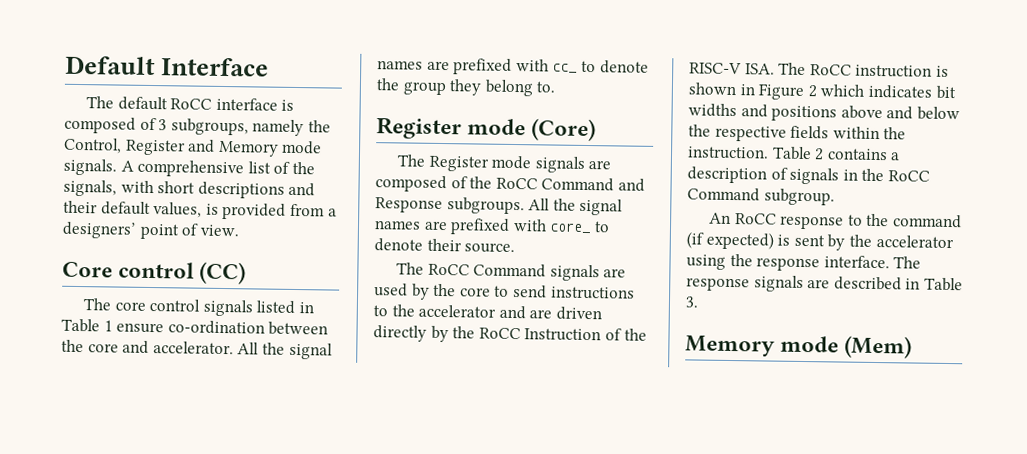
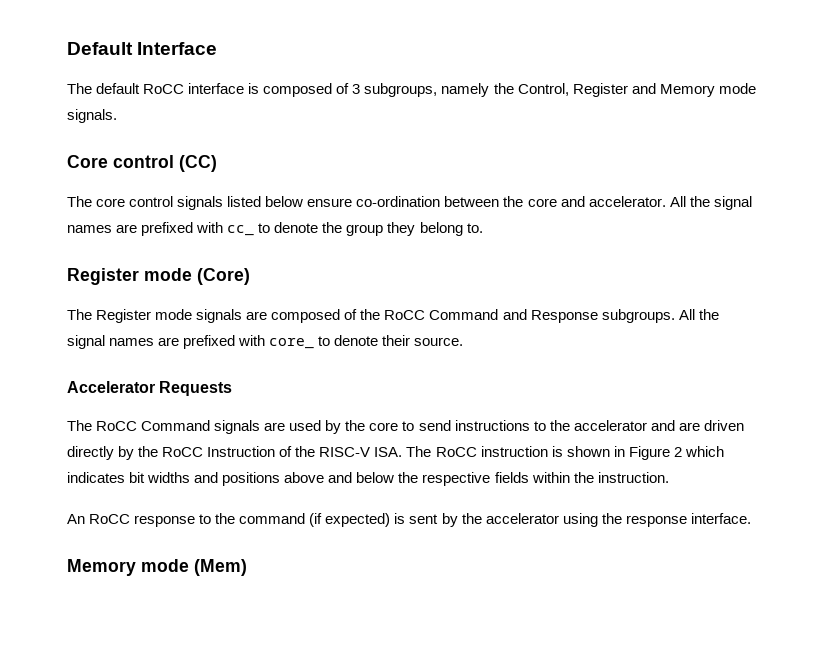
[120,159,315,178] [63,179,316,199] [63,200,337,220] [62,221,239,240] A comprehensive list of the signals, with short descriptions and their default values, is provided from a designers’ point of view. -> (117, 116) none
[299,302,315,314] [61,318,113,333] in Table 1 -> [265,196,304,207] below
(516, 248) none -> [67,381,233,396] // Accelerator Requests
[771,146,901,161] [687,166,930,185] [687,187,835,206] Table 2 contains a description of signals in the RoCC Command subgroup. -> (669, 477) none
[893,256,922,269] [686,275,963,292] [685,296,699,308] The response signals are described in Table 3. -> (751, 518) none

